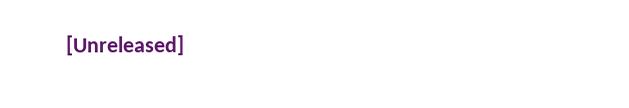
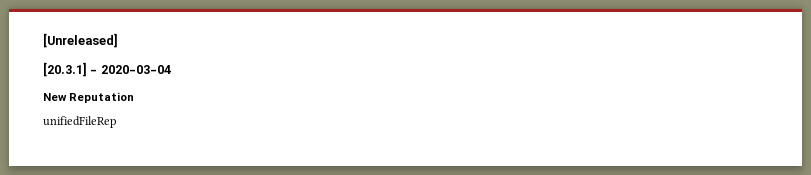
(185, 45) none -> [43,62,171,77] [43,92,135,103] [43,116,116,128] // [20.3.1] - 2020-03-04 // New Reputation // unifiedFileRep

